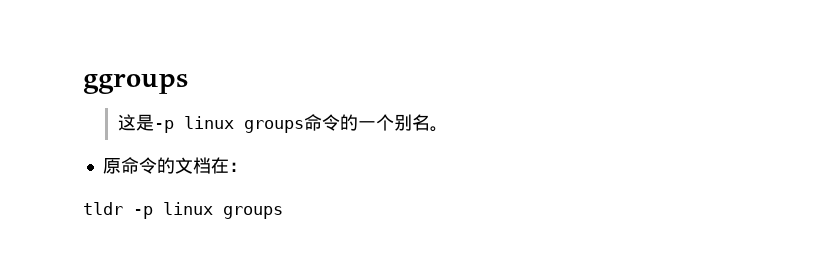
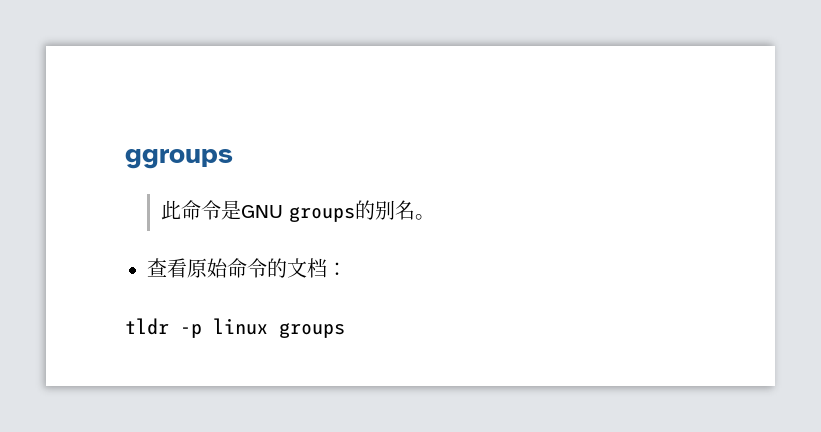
[117,114,394,133] 这是-p linux groups命令的一个 -> [160,200,375,222] 此命令是GNU groups的
[102,158,121,174] 原 -> [147,258,228,278] 查看原始
[210,157,229,174] 在 -> (327, 268) none

